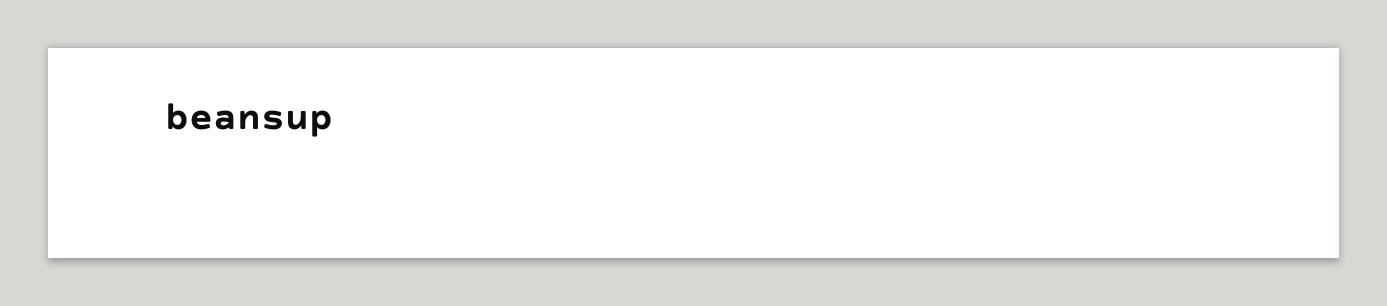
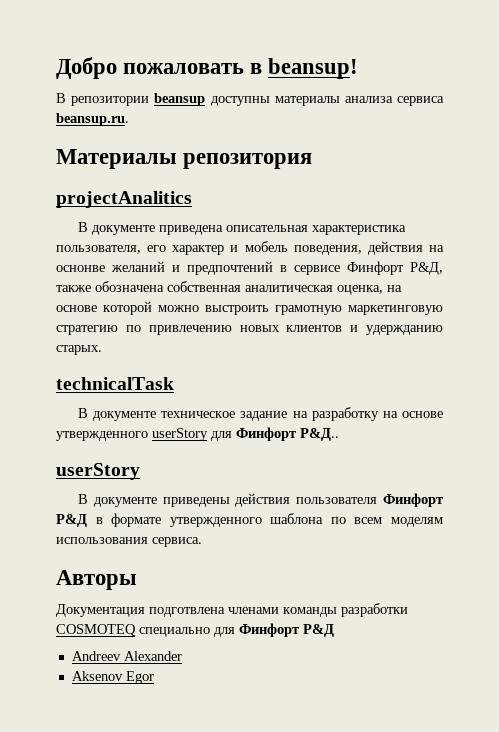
[165,103,333,137] beansup -> [56,57,359,79] [56,93,444,106] [56,113,129,126] [56,149,313,169] [56,191,192,208] [78,222,407,235] [56,241,444,255] [56,261,443,275] [56,281,402,295] [56,301,443,315] [56,325,443,335] [56,345,102,355] [56,377,174,390] [78,407,443,421] [56,427,339,441] [56,463,140,480] [78,493,443,507] [56,513,443,527] [56,537,202,547] [56,570,137,590] [56,603,408,617] [56,623,334,637] [71,651,182,661] [71,671,154,684] Добро пожаловать в beansup! // В репозитории beansup доступны материалы анализа сервиса beansup.ru. // Материалы репозитория // projectAnalitics // В документе приведена описательная характеристика пользователя, его характер и мобель поведения, действия на оснонве желаний и предпочтений в сервисе Финфорт Р&Д, также обозначена собственная аналитическая оценка, на основе которой можно выстроить грамотную маркетинговую стратегию по привлечению новых клиентов и удержданию старых. // technicalTask // В документе техническое задание на разработку на основе утвержденного userStory для Финфорт Р&Д.. // userStory // В документе приведены действия пользователя Финфорт Р&Д в формате утвержденного шаблона по всем моделям использования сервиса. // Авторы // Документация подготвлена членами команды разработки COSMOTEQ специально для Финфорт Р&Д // Andreev Alexander // Aksenov Egor

